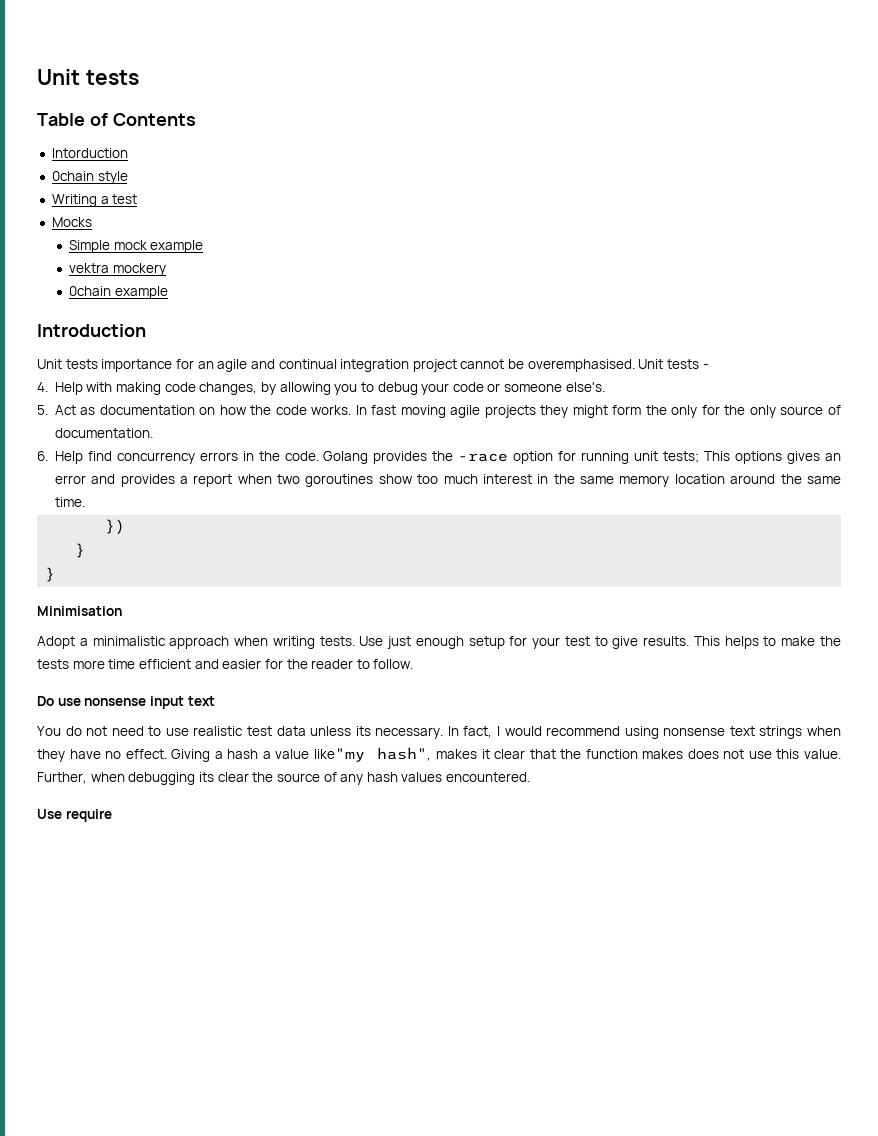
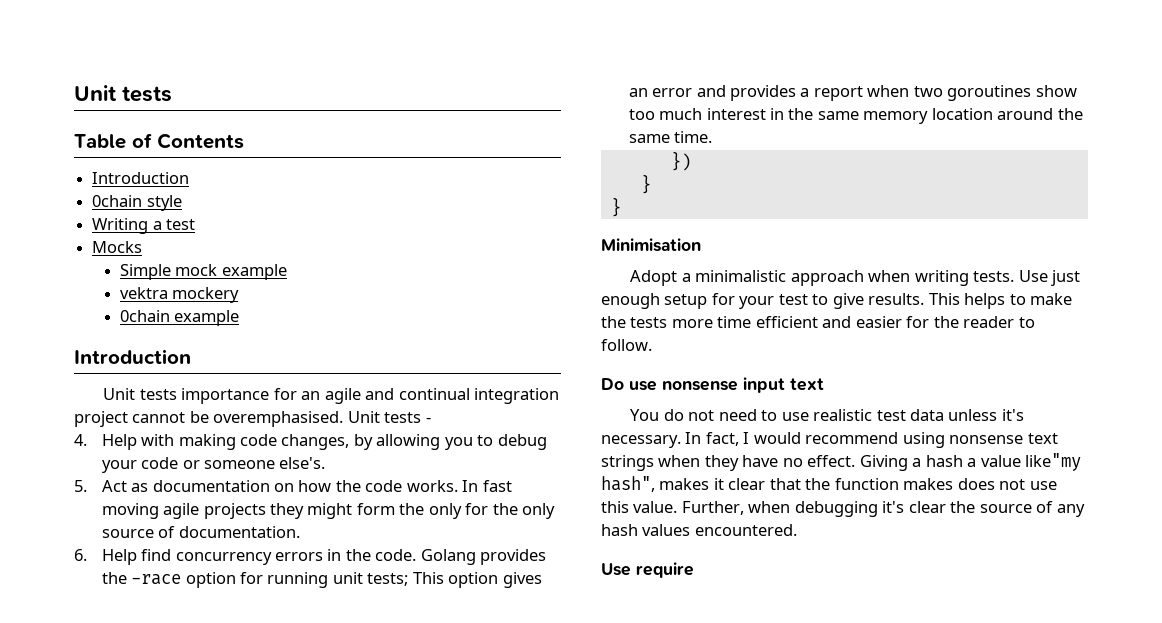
[51,148,128,158] Intorduction -> [92,172,190,184] Introduction
[735,451,783,464] options -> [448,572,499,588] option
[355,726,371,736] its -> [1001,409,1024,421] it's
[198,772,214,782] its -> [882,501,905,513] it's

